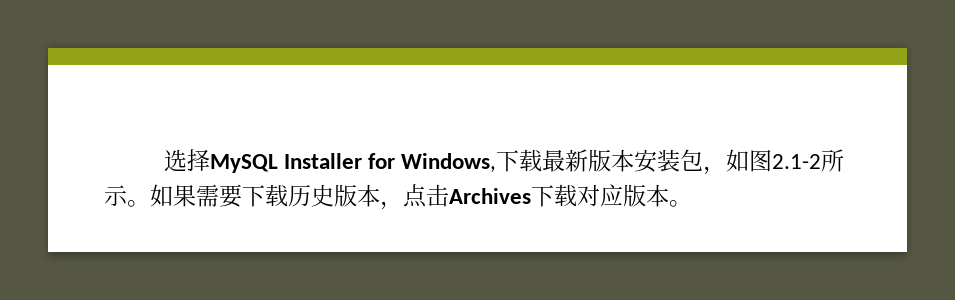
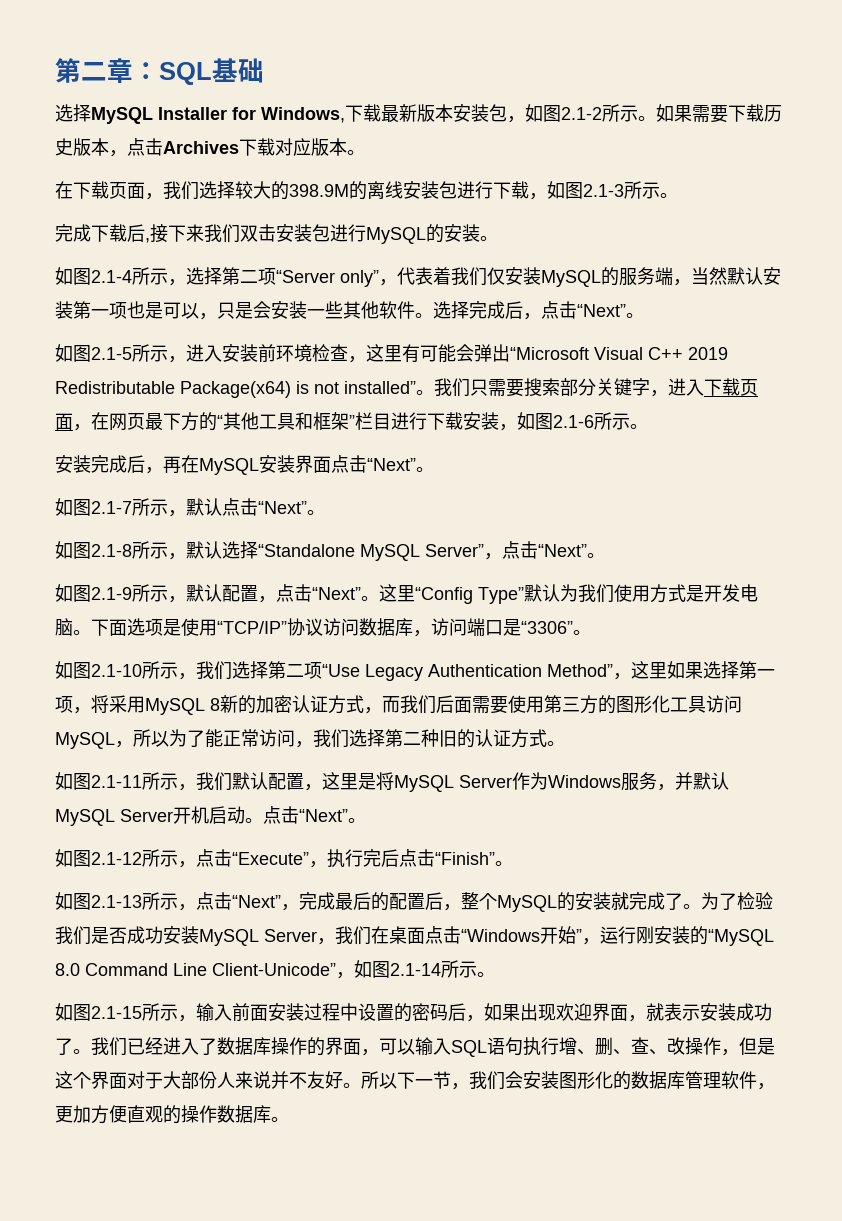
(163, 160) none -> [55,58,264,85] 第二章：SQL基础 //
(692, 203) none -> [55,181,678,200] [55,224,498,244] [55,267,781,287] [55,301,644,320] [55,344,728,363] [55,378,758,398] [55,412,648,431] [55,455,434,475] [55,498,325,517] [55,541,605,561] [55,584,758,604] [55,618,591,637] [55,661,775,681] [55,695,742,715] [55,729,565,749] [55,772,729,792] [55,806,366,826] [55,849,513,868] [55,892,773,912] [55,926,774,946] [55,960,495,979] [55,1003,772,1022] [55,1037,775,1057] [55,1071,775,1090] [55,1105,289,1124] // 在下载页面，我们选择较大的398.9M的离线安装包进行下载，如图2.1-3所示。 // 完成下载后,接下来我们双击安装包进行MySQL的安装。 // 如图2.1-4所示，选择第二项“Server only”，代表着我们仅安装MySQL的服务端，当然默认安装第一项也是可以，只是会安装一些其他软件。选择完成后，点击“Next”。 // 如图2.1-5所示，进入安装前环境检查，这里有可能会弹出“Microsoft Visual C++ 2019 Redistributable Package(x64) is not installed”。我们只需要搜索部分关键字，进入下载页面，在网页最下方的“其他工具和框架”栏目进行下载安装，如图2.1-6所示。 // 安装完成后，再在MySQL安装界面点击“Next”。 // 如图2.1-7所示，默认点击“Next”。 // 如图2.1-8所示，默认选择“Standalone MySQL Server”，点击“Next”。 // 如图2.1-9所示，默认配置，点击“Next”。这里“Config Type”默认为我们使用方式是开发电脑。下面选项是使用“TCP/IP”协议访问数据库，访问端口是“3306”。 // 如图2.1-10所示，我们选择第二项“Use Legacy Authentication Method”，这里如果选择第一项，将采用MySQL 8新的加密认证方式，而我们后面需要使用第三方的图形化工具访问MySQL，所以为了能正常访问，我们选择第二种旧的认证方式。 // 如图2.1-11所示，我们默认配置，这里是将MySQL Server作为Windows服务，并默认MySQL Server开机启动。点击“Next”。 // 如图2.1-12所示，点击“Execute”，执行完后点击“Finish”。 // 如图2.1-13所示，点击“Next”，完成最后的配置后，整个MySQL的安装就完成了。为了检验我们是否成功安装MySQL Server，我们在桌面点击“Windows开始”，运行刚安装的“MySQL 8.0 Command Line Client-Unicode”，如图2.1-14所示。 // 如图2.1-15所示，输入前面安装过程中设置的密码后，如果出现欢迎界面，就表示安装成功了。我们已经进入了数据库操作的界面，可以输入SQL语句执行增、删、查、改操作，但是这个界面对于大部份人来说并不友好。所以下一节，我们会安装图形化的数据库管理软件，更加方便直观的操作数据库。

